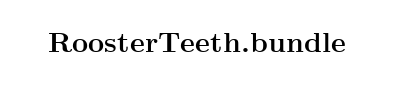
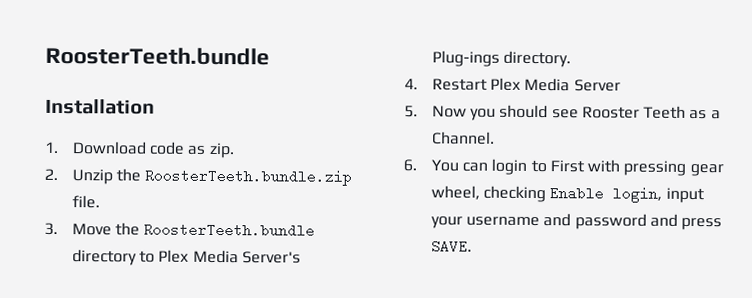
[48,33,346,52] RoosterTeeth.bundle -> [45,46,270,66] [45,98,155,115] [44,141,235,159] [44,168,353,186] [71,195,100,209] [44,222,316,238] [71,249,301,266] [431,50,571,68] [404,77,621,92] [404,104,721,121] [431,131,495,145] [403,158,724,177] [430,185,705,204] [430,213,723,231] [430,239,472,254] RoosterTeeth.bundle // Installation // 1. Download code as zip. // 2. Unzip the RoosterTeeth.bundle.zip file. // 3. Move the RoosterTeeth.bundle directory to Plex Media Server's Plug-ings directory. // 4. Restart Plex Media Server // 5. Now you should see Rooster Teeth as a Channel. // 6. You can login to First with pressing gear wheel, checking Enable login, input your username and password and press SAVE.

